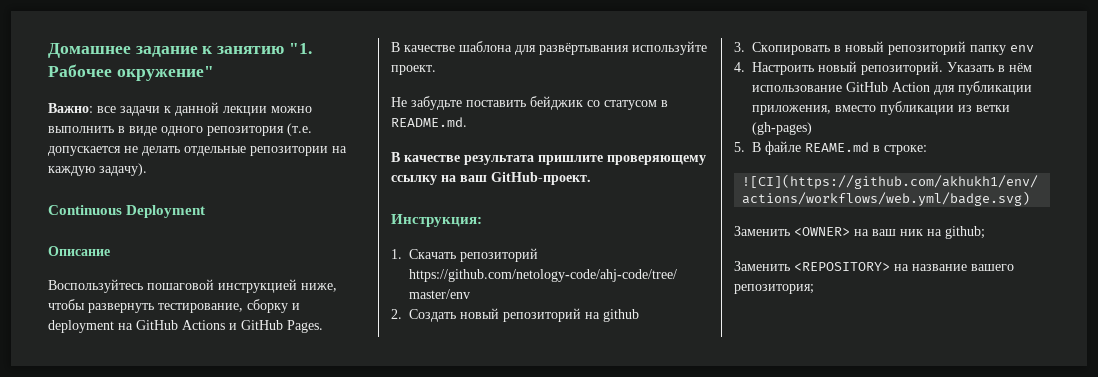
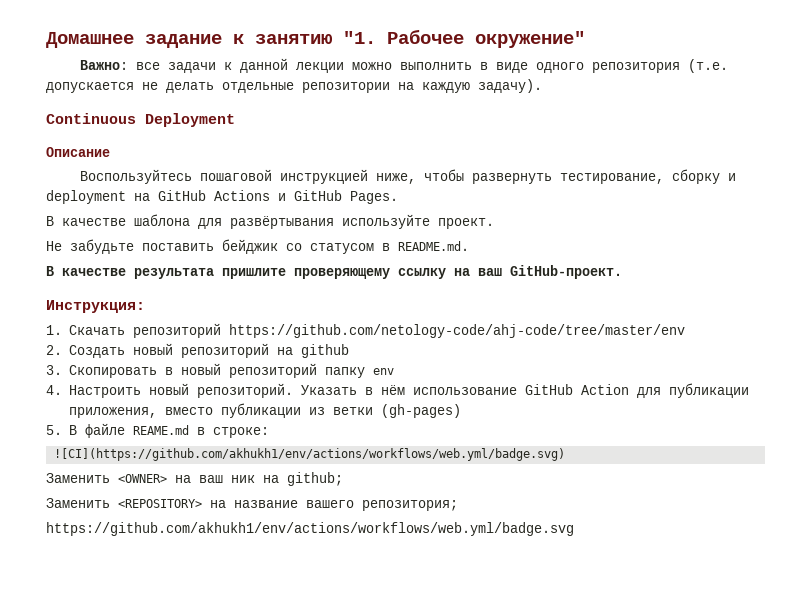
(814, 289) none -> [46,522,574,536] // https://github.com/akhukh1/env/actions/workflows/web.yml/badge.svg

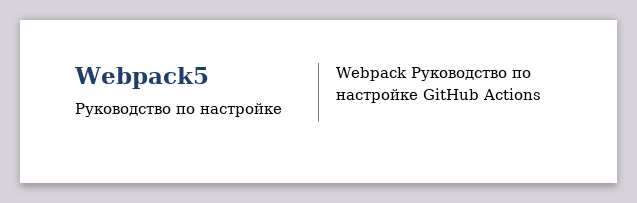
[46,29,585,48] [80,58,729,73] [46,79,542,93] [46,113,235,127] [46,147,110,157] [80,169,737,184] [46,190,398,204] [46,214,494,229] [46,239,469,254] [46,265,622,279] [46,300,145,313] [46,323,685,338] [46,343,349,358] [46,363,394,378] [46,383,749,398] [68,403,461,418] [46,423,269,438] [54,448,566,461] [46,472,343,486] [46,498,458,511] [46,522,574,536] Домашнее задание к занятию "1. Рабочее окружение" // Важно: все задачи к данной лекции можно выполнить в виде одного репозитория (т.е. допускается не делать отдельные репозитории на каждую задачу). // Continuous Deployment // Описание // Воспользуйтесь пошаговой инструкцией ниже, чтобы развернуть тестирование, сборку и deployment на GitHub Actions и GitHub Pages. // В качестве шаблона для развёртывания используйте проект. // Не забудьте поставить бейджик со статусом в README.md. // В качестве результата пришлите проверяющему ссылку на ваш GitHub-проект. // Инструкция: // 1. Скачать репозиторий https://github.com/netology-code/ahj-code/tree/master/env // 2. Создать новый репозиторий на github // 3. Скопировать в новый репозиторий папку env // 4. Настроить новый репозиторий. Указать в нём использование GitHub Action для публикации приложения, вместо публикации из ветки (gh-pages) // 5. В файле REAME.md в строке: // ![CI](https://github.com/akhukh1/env/actions/workflows/web.yml/badge.svg) // Заменить <OWNER> на ваш ник на github; // Заменить <REPOSITORY> на название вашего репозитория; // https://github.com/akhukh1/env/actions/workflows/web.yml/badge.svg -> [74,67,209,89] [75,103,282,117] [336,67,531,81] [336,88,541,103] Webpack5 // Руководство по настройке Webpack Руководство по настройке GitHub Actions

